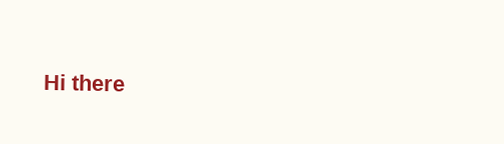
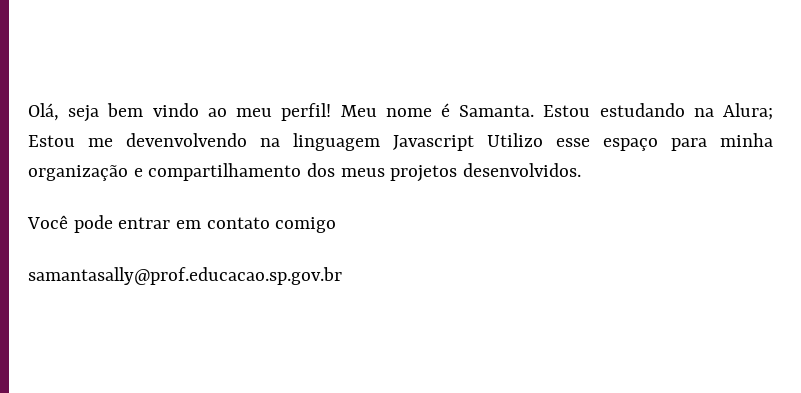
[43,73,125,92] Hi there -> [28,103,773,122] [28,133,773,151] [28,163,582,182] [27,215,337,233] [28,267,342,285] Olá, seja bem vindo ao meu perfil! Meu nome é Samanta. Estou estudando na Alura; Estou me devenvolvendo na linguagem Javascript Utilizo esse espaço para minha organização e compartilhamento dos meus projetos desenvolvidos. // Você pode entrar em contato comigo // samantasally@prof.educacao.sp.gov.br

